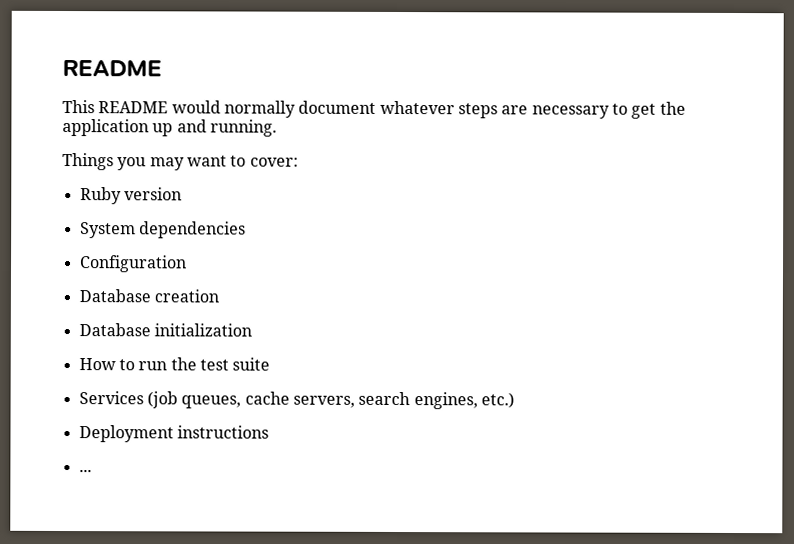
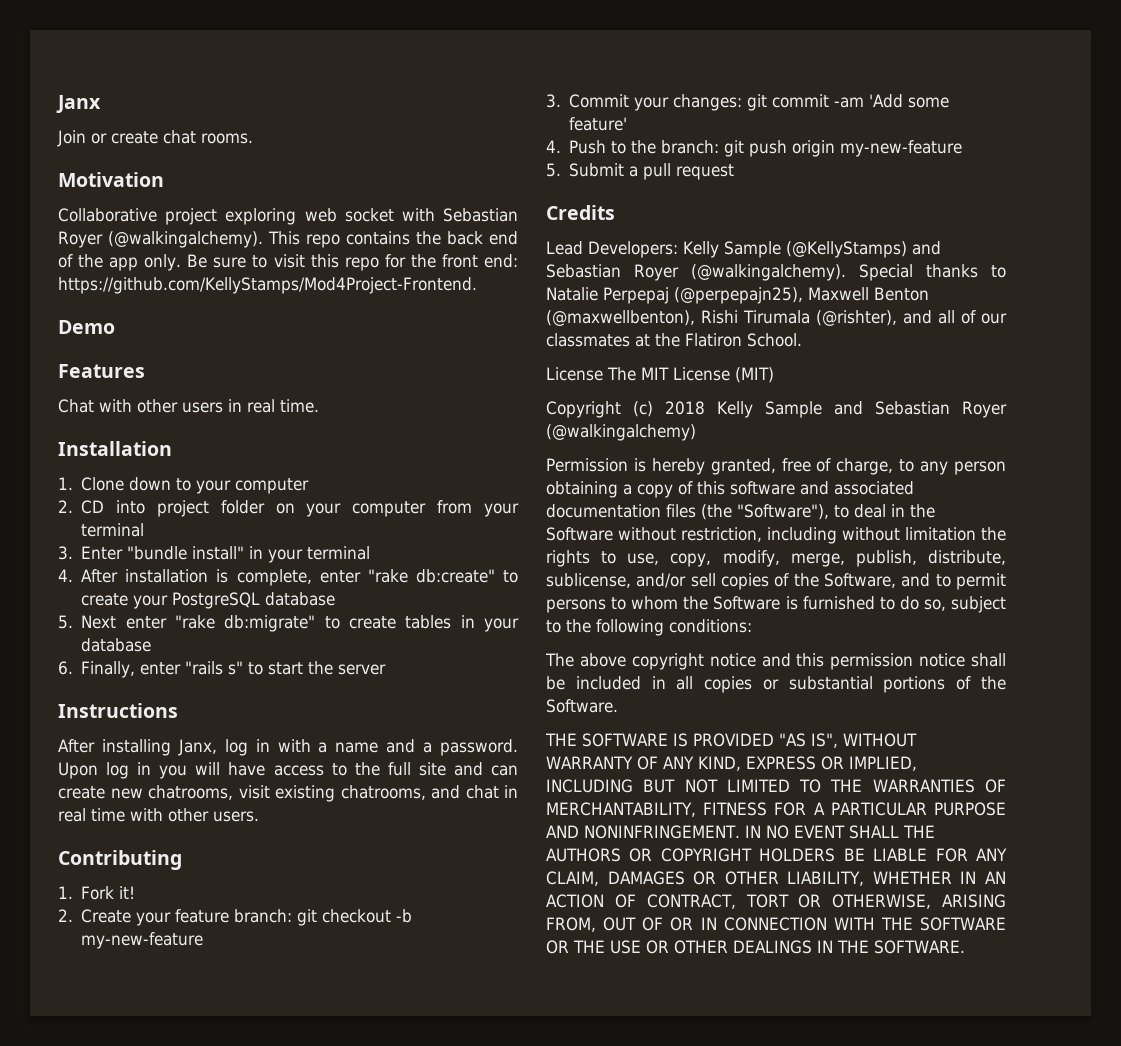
[62,60,162,77] [62,100,686,119] [62,119,277,137] [62,153,299,171] [79,187,182,205] [79,221,246,239] [78,255,187,273] [78,289,219,303] [78,323,252,337] [78,357,271,371] [78,391,515,410] [78,425,269,443] [78,469,92,473] README // This README would normally document whatever steps are necessary to get the application up and running. // Things you may want to cover: // Ruby version // System dependencies // Configuration // Database creation // Database initialization // How to run the test suite // Services (job queues, cache servers, search engines, etc.) // Deployment instructions // ... -> [56,95,101,113] [57,130,253,147] [58,172,164,187] [58,208,518,225] [58,231,518,248] [58,254,518,271] [58,277,477,294] [58,320,115,334] [58,364,145,378] [58,399,319,413] [58,441,172,456] [58,477,310,494] [58,500,519,517] [81,523,145,537] [58,546,371,563] [58,569,518,586] [81,592,336,609] [58,615,519,632] [81,638,152,652] [58,661,387,678] [58,703,178,718] [58,739,518,756] [58,762,518,779] [58,785,518,802] [58,808,259,822] [58,850,182,870] [58,886,136,900] [58,909,413,926] [81,932,204,949] [546,94,950,111] [569,117,628,131] [546,140,963,157] [546,163,735,180] [546,205,615,220] [546,241,941,258] [546,264,1006,281] [546,287,929,304] [546,310,1007,326] [546,333,802,347] [546,367,774,383] [546,401,1007,418] [546,424,696,441] [546,458,1007,475] [546,481,914,498] [546,504,935,520] [546,527,1006,544] [546,550,1006,567] [546,573,1006,590] [546,596,1006,613] [546,619,752,636] [545,653,1006,670] [546,676,1006,693] [546,699,618,713] [545,733,917,748] [546,756,917,771] [546,779,1006,793] [546,802,1006,817] [546,825,935,839] [546,848,1007,862] [546,871,1006,886] [546,894,1006,909] [546,917,1007,932] [546,940,965,954] Janx // Join or create chat rooms. // Motivation // Collaborative project exploring web socket with Sebastian Royer (@walkingalchemy). This repo contains the back end of the app only. Be sure to visit this repo for the front end: https://github.com/KellyStamps/Mod4Project-Frontend. // Demo // Features // Chat with other users in real time. // Installation // 1. Clone down to your computer // 2. CD into project folder on your computer from your terminal // 3. Enter "bundle install" in your terminal // 4. After installation is complete, enter "rake db:create" to create your PostgreSQL database // 5. Next enter "rake db:migrate" to create tables in your database // 6. Finally, enter "rails s" to start the server // Instructions // After installing Janx, log in with a name and a password. Upon log in you will have access to the full site and can create new chatrooms, visit existing chatrooms, and chat in real time with other users. // Contributing // 1. Fork it! // 2. Create your feature branch: git checkout -b my-new-feature // 3. Commit your changes: git commit -am 'Add some feature' // 4. Push to the branch: git push origin my-new-feature // 5. Submit a pull request // Credits // Lead Developers: Kelly Sample (@KellyStamps) and Sebastian Royer (@walkingalchemy). Special thanks to Natalie Perpepaj (@perpepajn25), Maxwell Benton (@maxwellbenton), Rishi Tirumala (@rishter), and all of our classmates at the Flatiron School. // License The MIT License (MIT) // Copyright (c) 2018 Kelly Sample and Sebastian Royer (@walkingalchemy) // Permission is hereby granted, free of charge, to any person obtaining a copy of this software and associated documentation files (the "Software"), to deal in the Software without restriction, including without limitation the rights to use, copy, modify, merge, publish, distribute, sublicense, and/or sell copies of the Software, and to permit persons to whom the Software is furnished to do so, subject to the following conditions: // The above copyright notice and this permission notice shall be included in all copies or substantial portions of the Software. // THE SOFTWARE IS PROVIDED "AS IS", WITHOUT WARRANTY OF ANY KIND, EXPRESS OR IMPLIED, INCLUDING BUT NOT LIMITED TO THE WARRANTIES OF MERCHANTABILITY, FITNESS FOR A PARTICULAR PURPOSE AND NONINFRINGEMENT. IN NO EVENT SHALL THE AUTHORS OR COPYRIGHT HOLDERS BE LIABLE FOR ANY CLAIM, DAMAGES OR OTHER LIABILITY, WHETHER IN AN ACTION OF CONTRACT, TORT OR OTHERWISE, ARISING FROM, OUT OF OR IN CONNECTION WITH THE SOFTWARE OR THE USE OR OTHER DEALINGS IN THE SOFTWARE.

